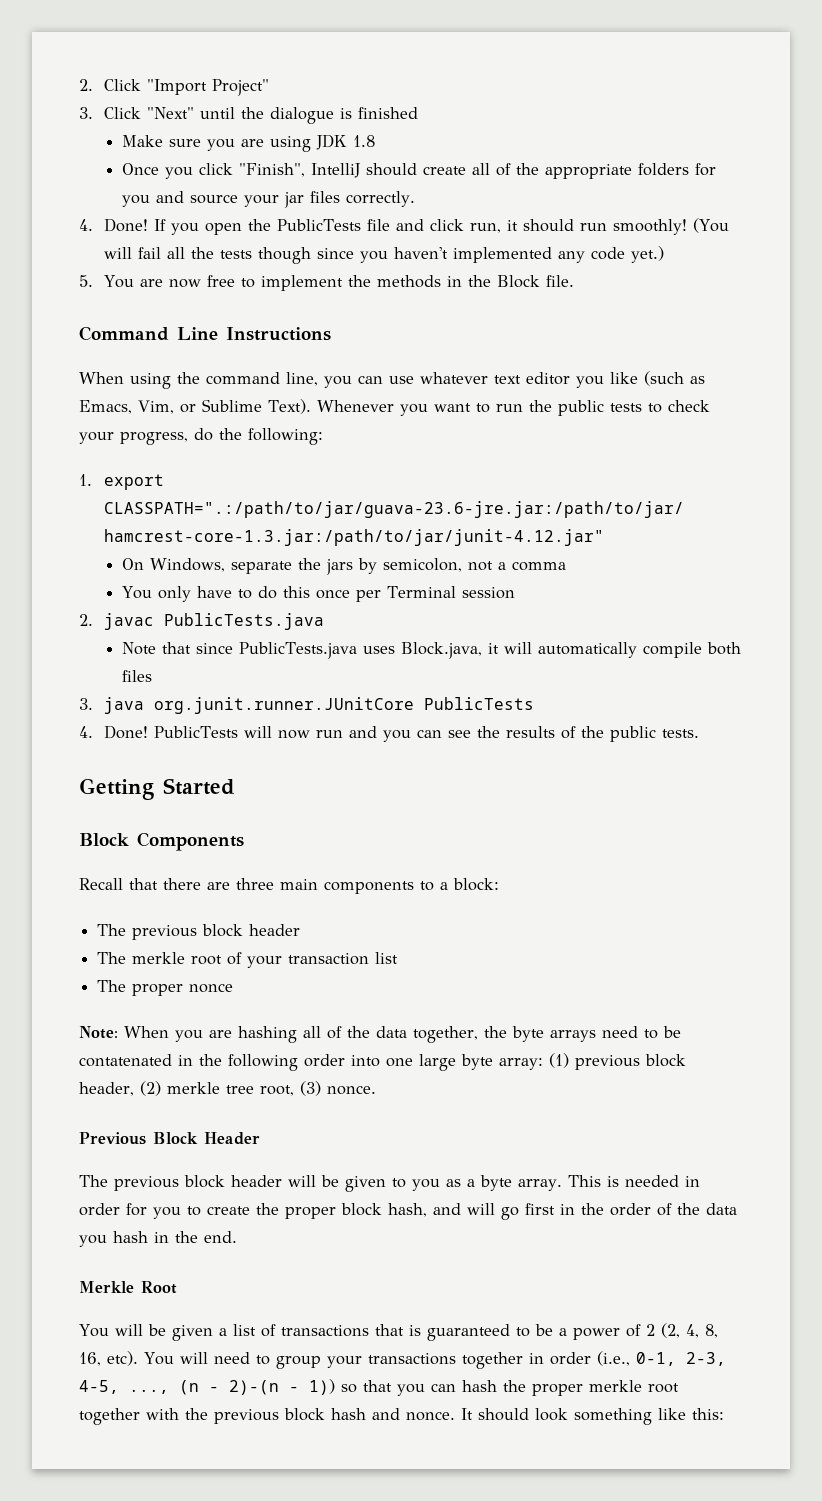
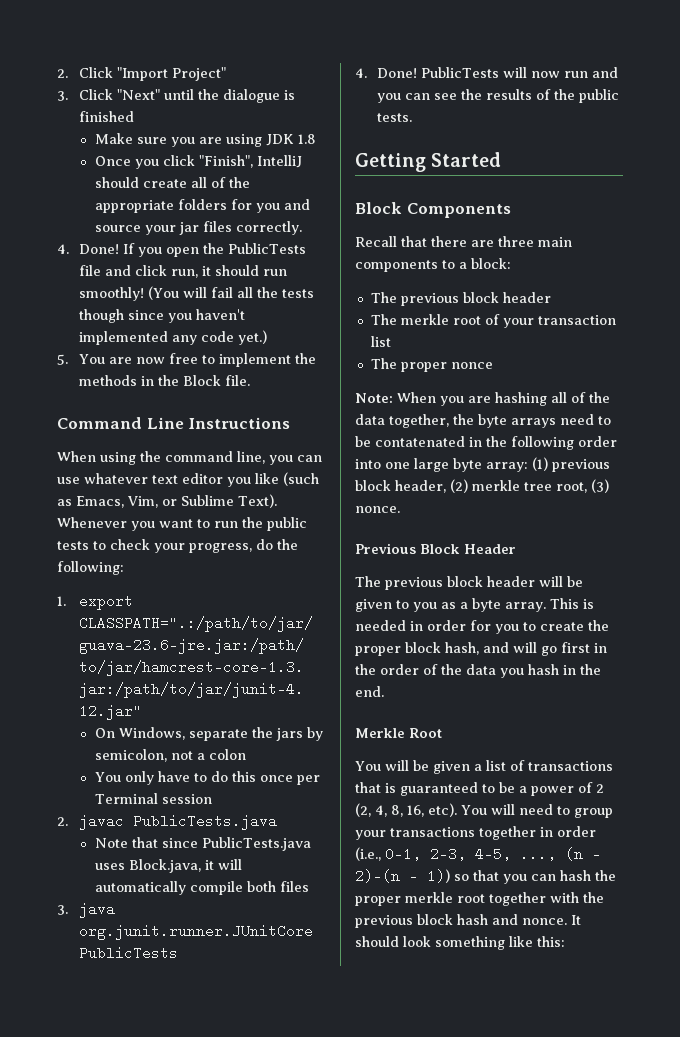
[512,561,567,571] comma -> [208,749,246,760] colon

